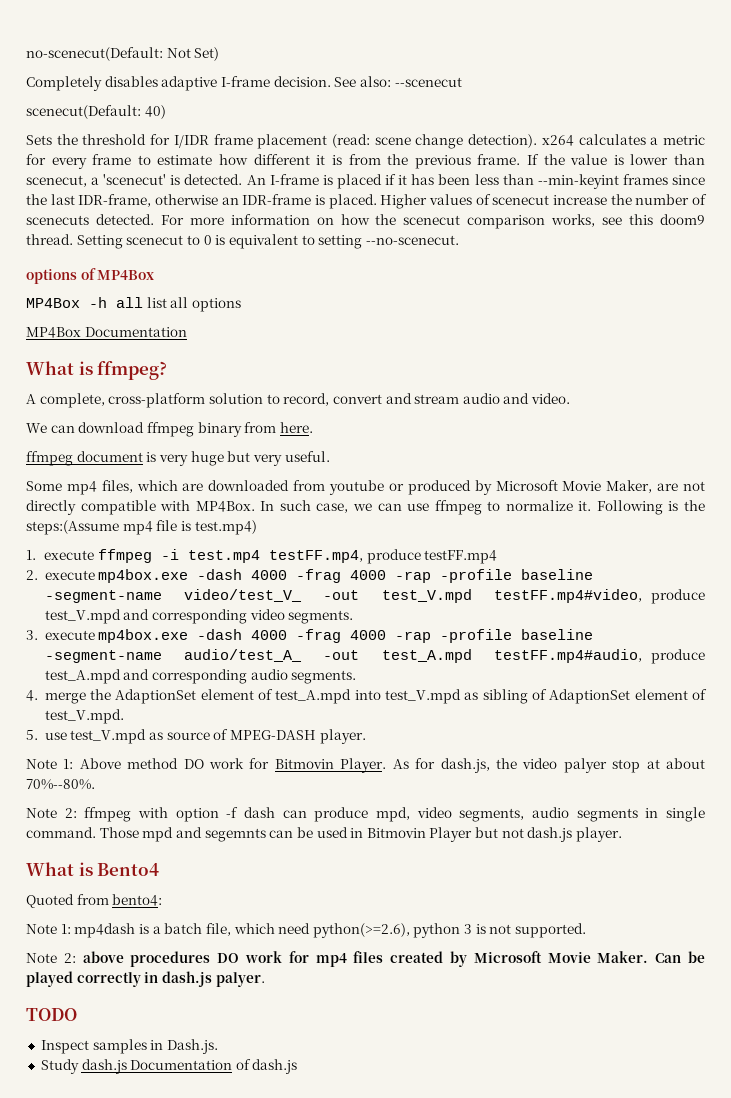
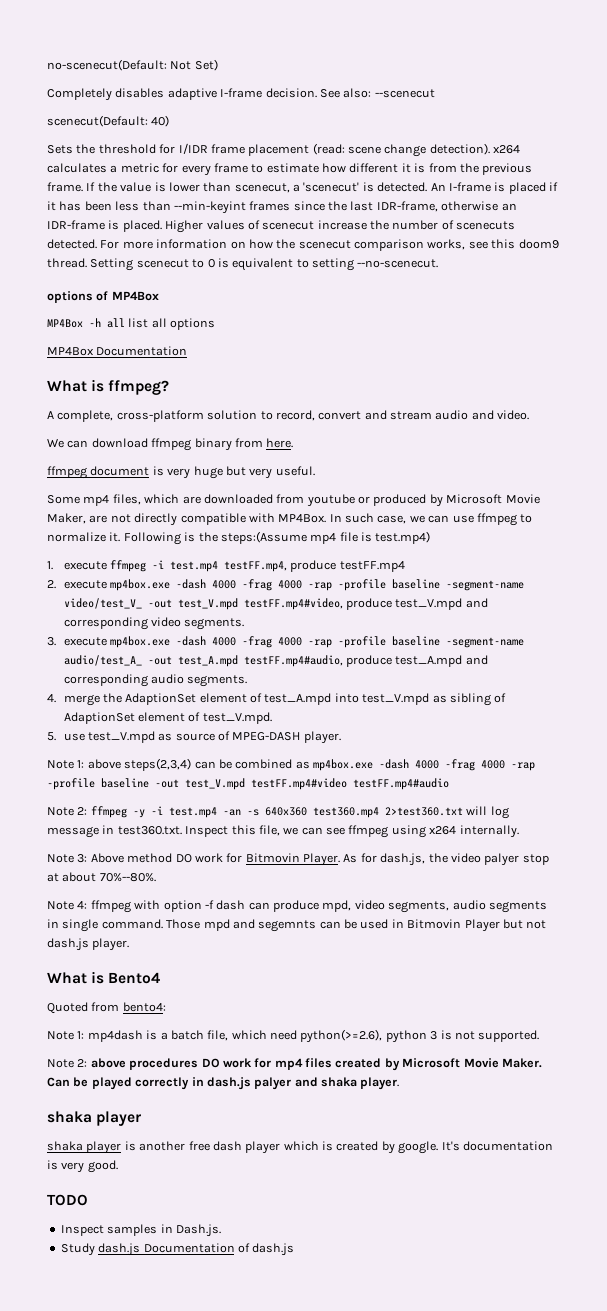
(74, 764) none -> [87,758,535,771] [47,778,449,790] [47,806,509,819] [47,825,519,838] [47,854,88,863] above steps(2,3,4) can be combined as mp4box.exe -dash 4000 -frag 4000 -rap -profile baseline -out test_V.mpd testFF.mp4#video testFF.mp4#audio // Note 2: ffmpeg -y -i test.mp4 -an -s 640x360 test360.mp4 2>test360.txt will log message in test360.txt. Inspect this file, we can see ffmpeg using x264 internally. // Note 3:
[64,808,77,818] 2: -> [77,901,88,909] 4:
[215,972,265,987] palyer. -> [254,1077,400,1090] [47,1111,142,1126] [47,1141,553,1154] [47,1160,118,1173] palyer and shaka player. // shaka player // shaka player is another free dash player which is created by google. It's documentation is very good.

